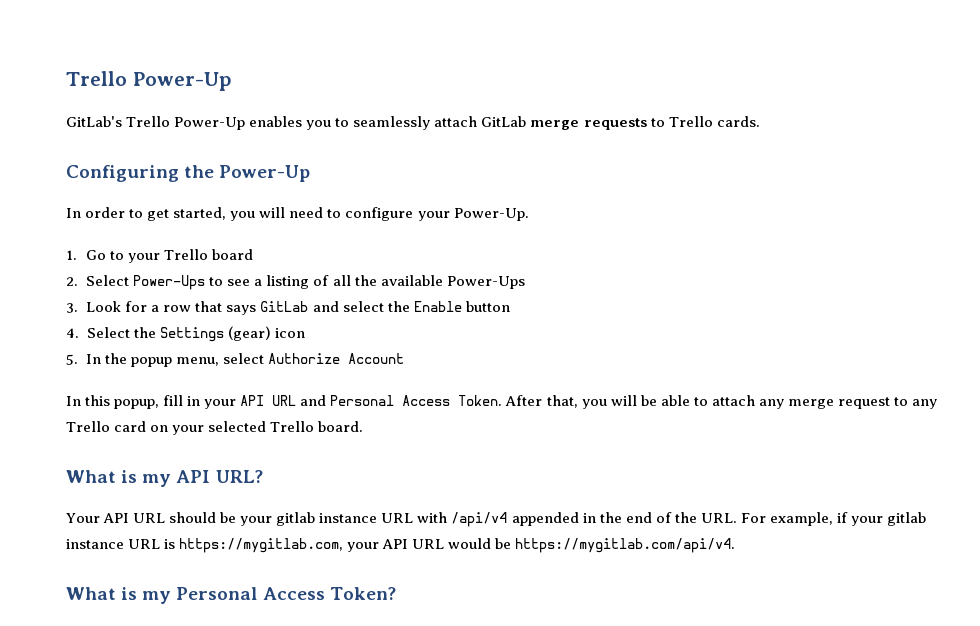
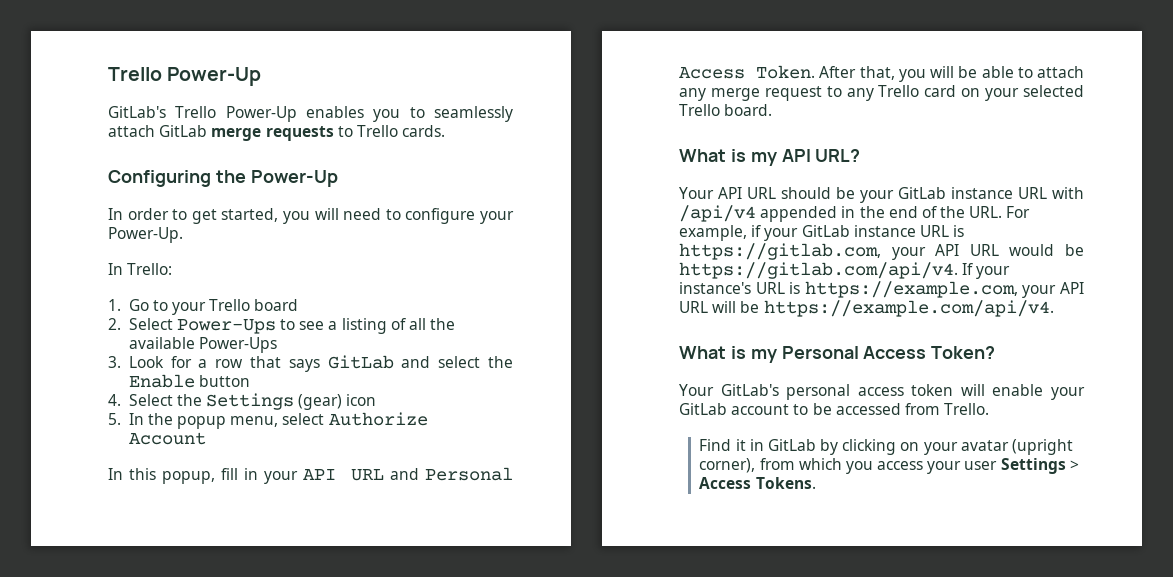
(529, 214) none -> [108,263,173,275] // In Trello:
[276,512,316,526] gitlab -> [898,187,946,199] GitLab
[887,512,927,526] gitlab -> [801,225,850,237] GitLab
[179,538,344,553] https://mygitlab.com, -> [679,243,881,260] https://gitlab.com,
[515,538,736,553] https://mygitlab.com/api/v4. -> [679,262,1011,279] [679,281,1084,298] [679,300,1054,317] https://gitlab.com/api/v4. If your instance's URL is https://example.com, your API URL will be https://example.com/api/v4.
(396, 593) none -> [679,384,1085,400] [679,403,990,415] [699,439,1073,455] [699,458,1079,474] [699,477,816,489] // Your GitLab's personal access token will enable your GitLab account to be accessed from Trello. // Find it in GitLab by clicking on your avatar (upright corner), from which you access your user Settings > Access Tokens.

